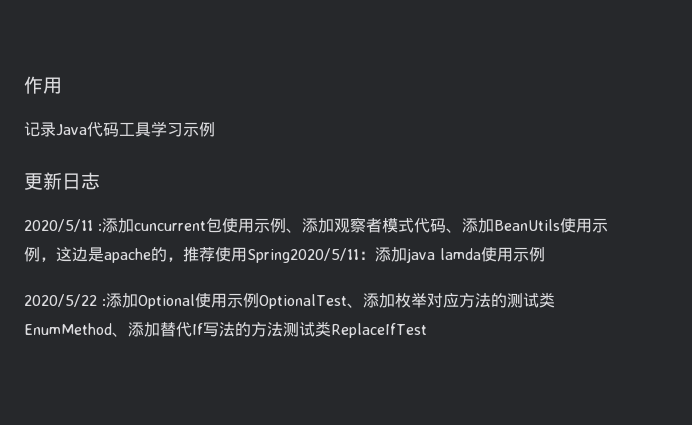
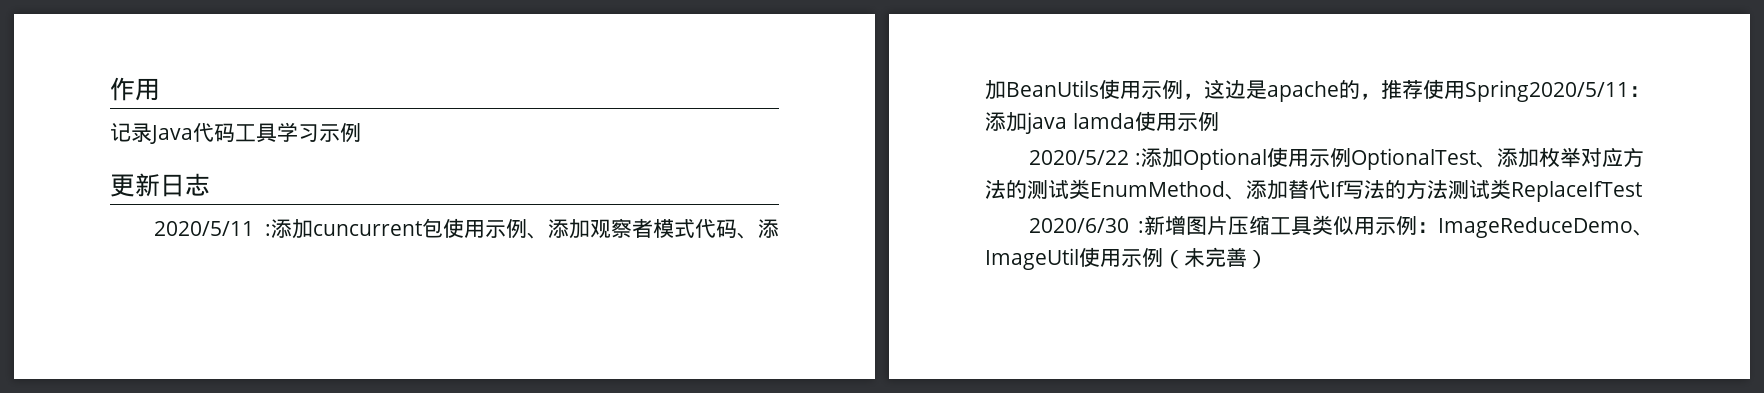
(427, 330) none -> [1029,215,1654,238] [985,247,1268,270] // 2020/6/30 :新增图片压缩工具类似用示例：ImageReduceDemo、ImageUtil使用示例（未完善）

